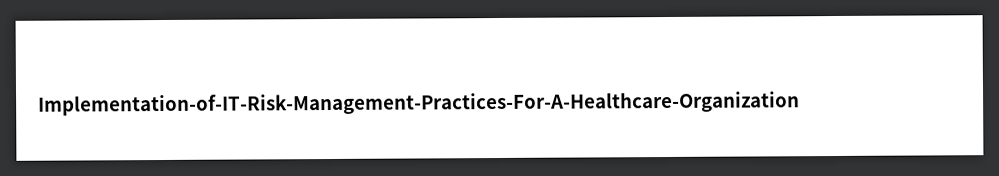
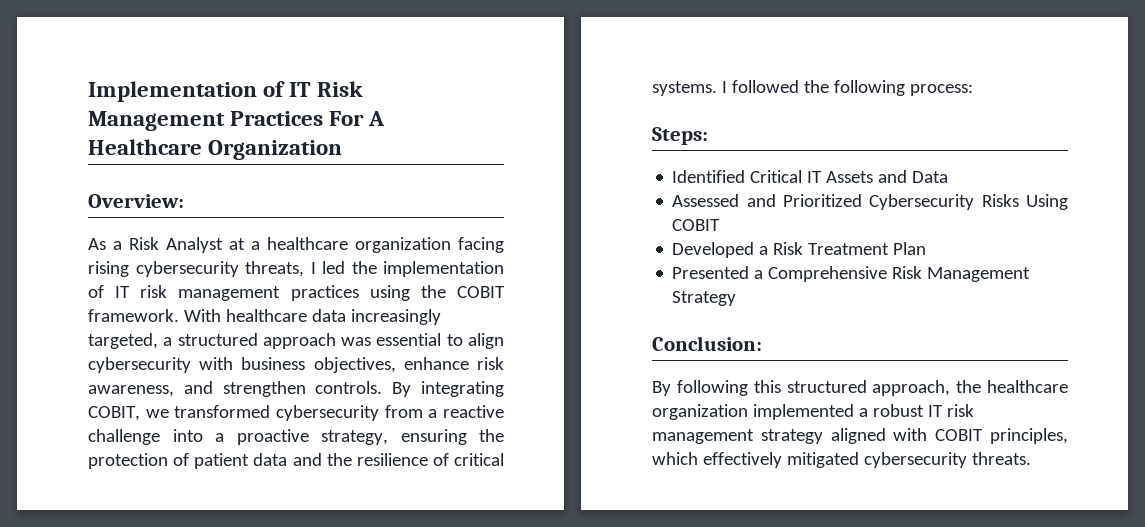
[38,91,800,116] Implementation-of-IT-Risk-Management-Practices-For-A-Healthcare-Organization -> [88,81,364,102] [88,111,386,131] [88,139,343,160] [88,194,184,208] [88,237,504,253] [88,261,504,277] [88,285,505,301] [88,309,441,325] [88,333,504,349] [88,357,504,373] [88,381,504,397] [88,405,505,421] [88,429,504,445] [88,453,504,469] [652,80,973,96] [652,127,708,145] [672,170,949,183] [672,194,1068,210] [672,219,721,231] [672,242,927,258] [672,266,1031,282] [672,291,737,306] [652,336,762,351] [652,380,1068,396] [652,404,974,420] [652,428,1068,444] [652,452,1031,468] Implementation of IT Risk Management Practices For A Healthcare Organization // Overview: // As a Risk Analyst at a healthcare organization facing rising cybersecurity threats, I led the implementation of IT risk management practices using the COBIT framework. With healthcare data increasingly targeted, a structured approach was essential to align cybersecurity with business objectives, enhance risk awareness, and strengthen controls. By integrating COBIT, we transformed cybersecurity from a reactive challenge into a proactive strategy, ensuring the protection of patient data and the resilience of critical systems. I followed the following process: // Steps: // Identified Critical IT Assets and Data // Assessed and Prioritized Cybersecurity Risks Using COBIT // Developed a Risk Treatment Plan // Presented a Comprehensive Risk Management Strategy // Conclusion: // By following this structured approach, the healthcare organization implemented a robust IT risk management strategy aligned with COBIT principles, which effectively mitigated cybersecurity threats.

